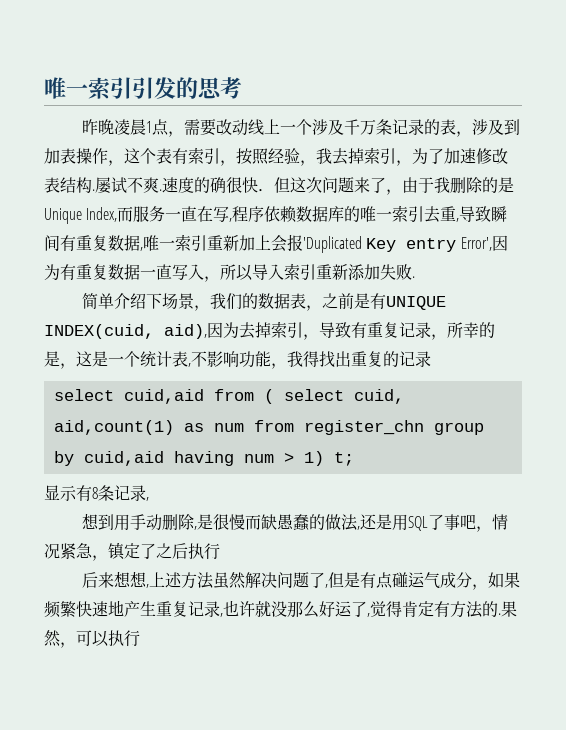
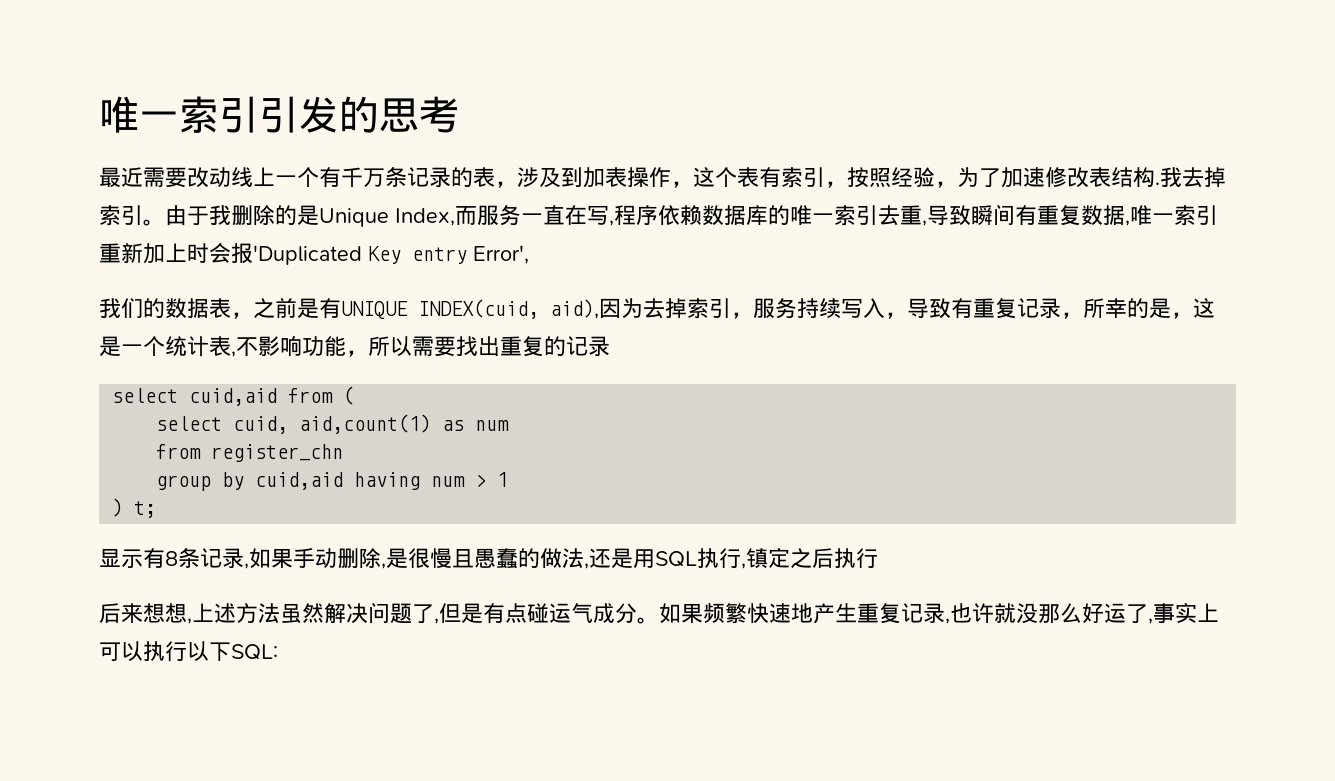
[81,119,184,137] 昨晚凌晨1点， -> [99,167,143,187] 最近
[311,119,344,135] 涉及 -> [319,167,341,188] 有
[316,147,412,166] 我去掉索引， -> (957, 184) none
[95,177,402,195] 屡试不爽.速度的确很快．但这次问题来了， -> [1160,167,1226,188] [99,205,165,226] 我去掉索引。
(271, 242) none -> [187,243,209,263] 时
[491,235,508,251] [44,263,415,282] [81,293,210,311] 因为有重复数据一直写入，所以导入索引重新添加失败. // 简单介绍下场景， -> (529, 254) //
(319, 337) none -> [753,298,907,319] 服务持续写入，
[287,351,319,367] 我得 -> [368,336,456,357] 所以需要
(274, 396) none -> (355, 395) //
(244, 427) none -> (510, 425) //
(424, 427) none -> (344, 453) //
[303,451,324,466] 1) -> [497,472,509,487] [112,498,124,517] 1 // )
[81,513,130,531] // 想到用 -> [249,548,293,569] 如果
[244,514,277,530] 而缺 -> [452,548,474,568] 且
[427,514,508,532] [44,542,156,561] 了事吧，情况紧急，镇定了 -> [697,548,790,569] 执行,镇定
[471,584,488,590] ， -> [637,617,659,624] 。
[370,601,517,618] [44,630,140,648] 觉得肯定有方法的.果然，可以执行 -> [1153,603,1219,624] [99,641,278,662] 事实上可以执行以下SQL:

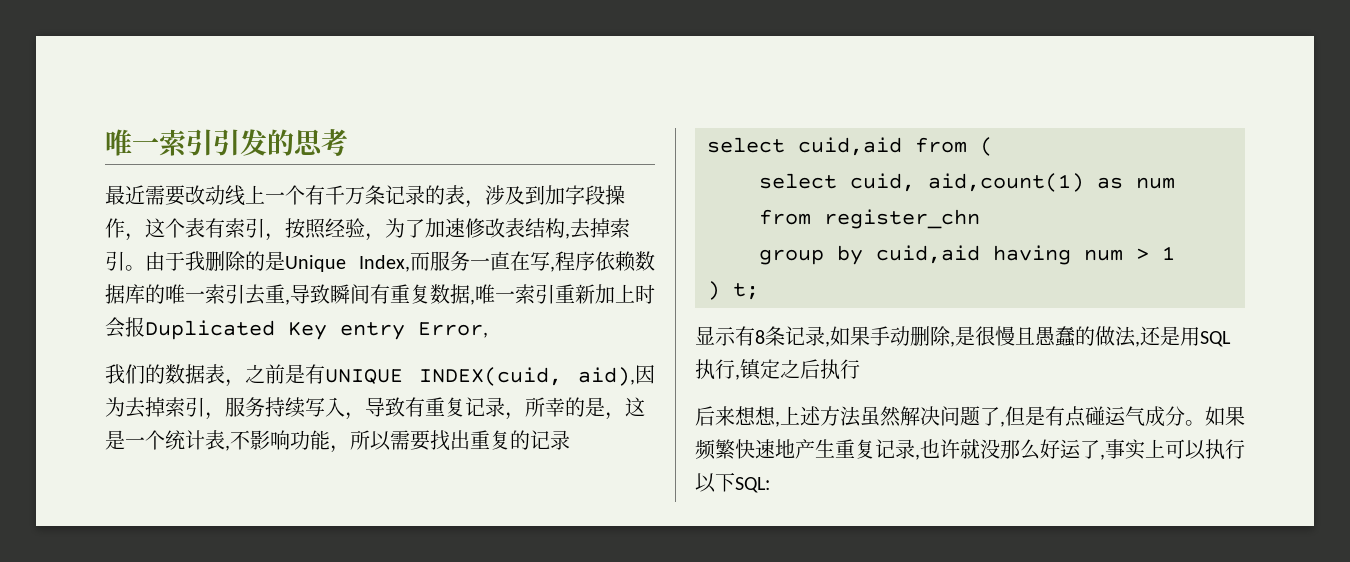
[605,167,627,187] 表 -> [565,185,605,205] 字段
[1155,167,1182,187] .我 -> [565,233,570,239] ,
[253,245,362,265] 'Duplicated -> [145,320,275,340] Duplicated
[473,245,529,264] Error', -> [418,322,488,338] Error,

